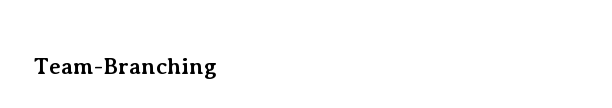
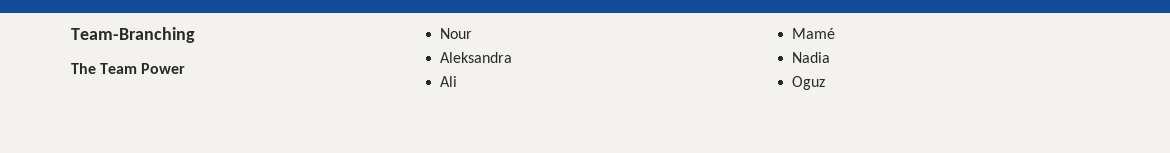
(217, 68) none -> [71,63,186,74] [440,28,473,39] [440,52,513,63] [440,76,458,87] [792,28,836,39] [792,52,831,63] [792,76,826,90] // The Team Power // Nour // Aleksandra // Ali // Mamé // Nadia // Oguz

